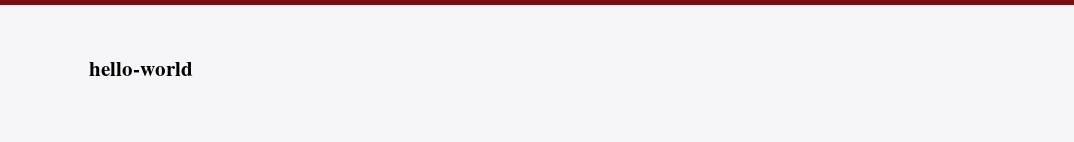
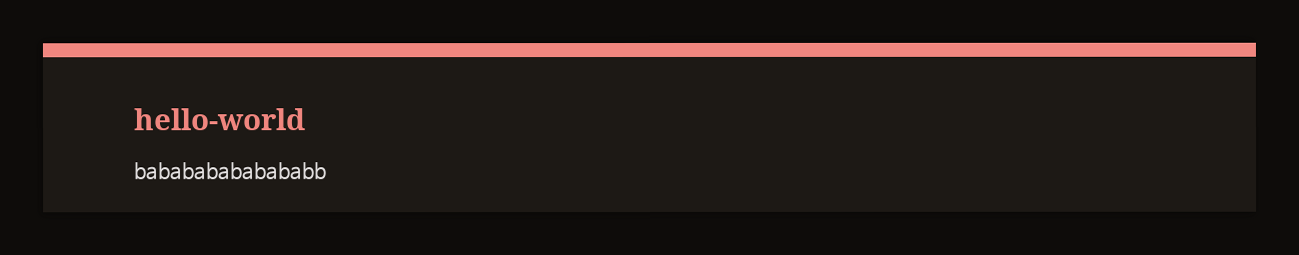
(193, 69) none -> [134,162,327,181] // babababababababb

